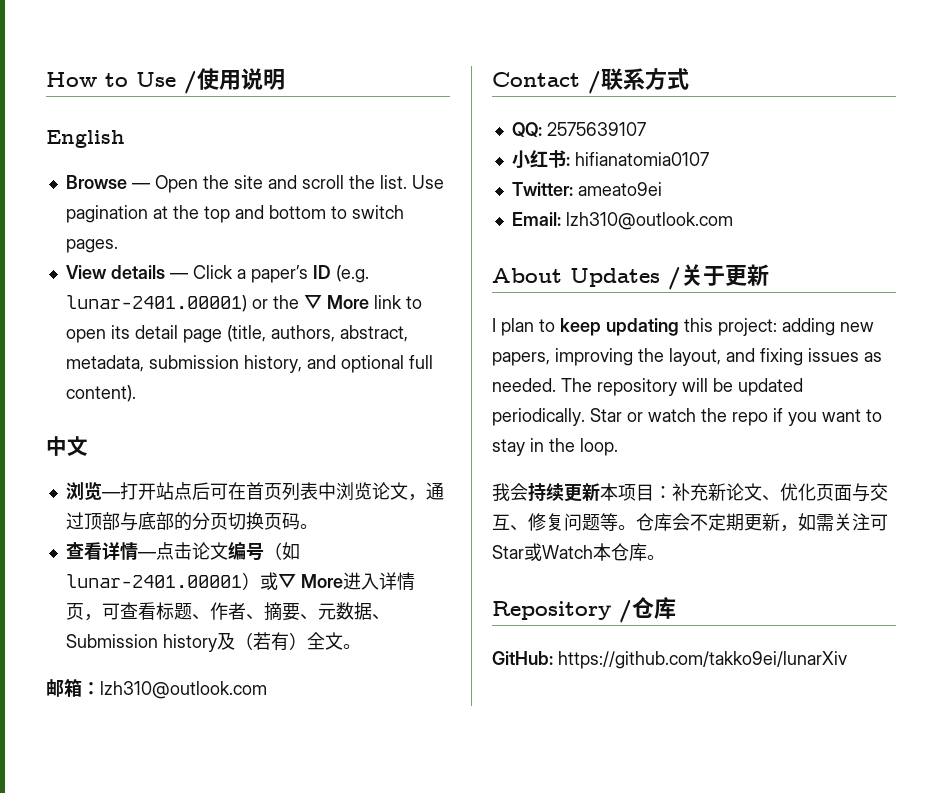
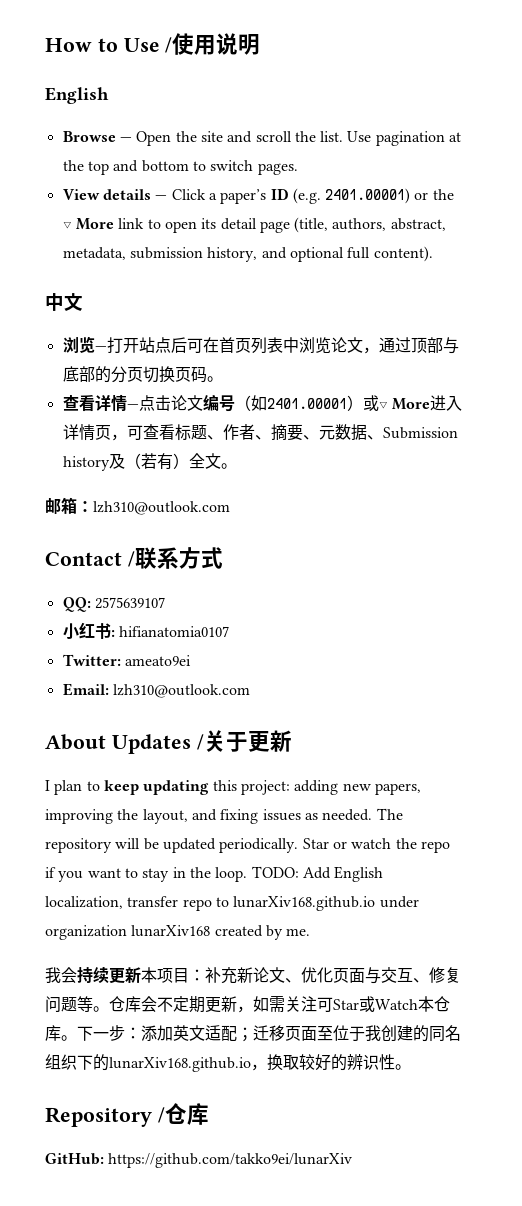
[65,295,247,312] lunar-2401.00001) -> [325,188,411,204] 2401.00001)
[65,574,242,588] lunar-2401.00001 -> [266,398,347,409] 2401.00001
(618, 447) none -> [251,866,384,882] [45,896,419,911] [45,925,311,940] TODO: Add English localization, transfer repo to lunarXiv168.github.io under organization lunarXiv168 created by me.
(665, 557) none -> [77,1025,461,1042] [45,1054,411,1072] 下一步：添加英文适配；迁移页面至位于我创建的同名组织下的lunarXiv168.github.io，换取较好的辨识性。

